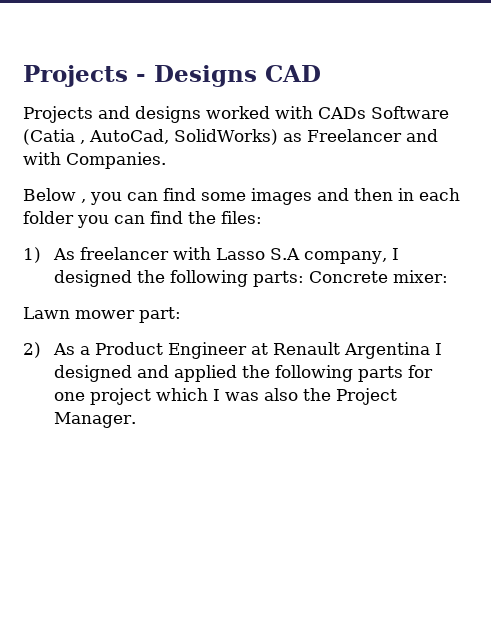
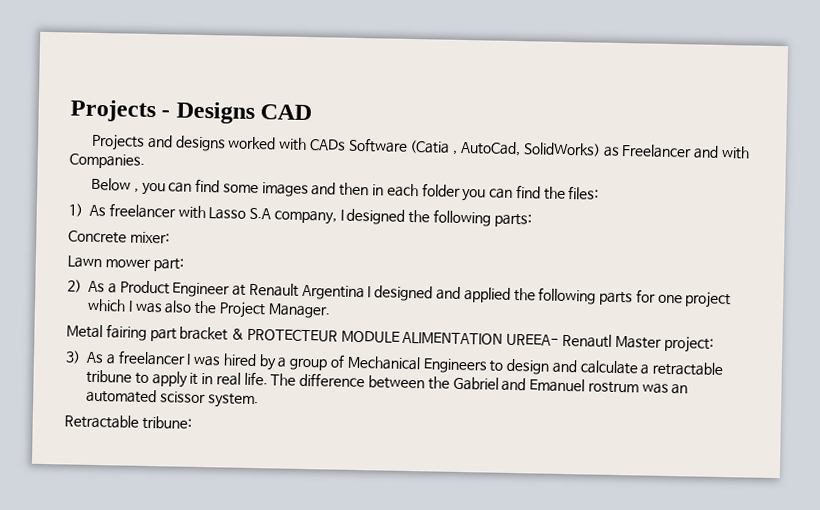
(305, 279) none -> (532, 220) //
(137, 420) none -> [66,324,714,353] [65,350,724,377] [86,369,689,395] [86,388,259,409] [64,414,192,430] // Metal fairing part bracket & PROTECTEUR MODULE ALIMENTATION UREEA- Renautl Master project: // 3) As a freelancer I was hired by a group of Mechanical Engineers to design and calculate a retractable tribune to apply it in real life. The difference between the Gabriel and Emanuel rostrum was an automated scissor system. // Retractable tribune:

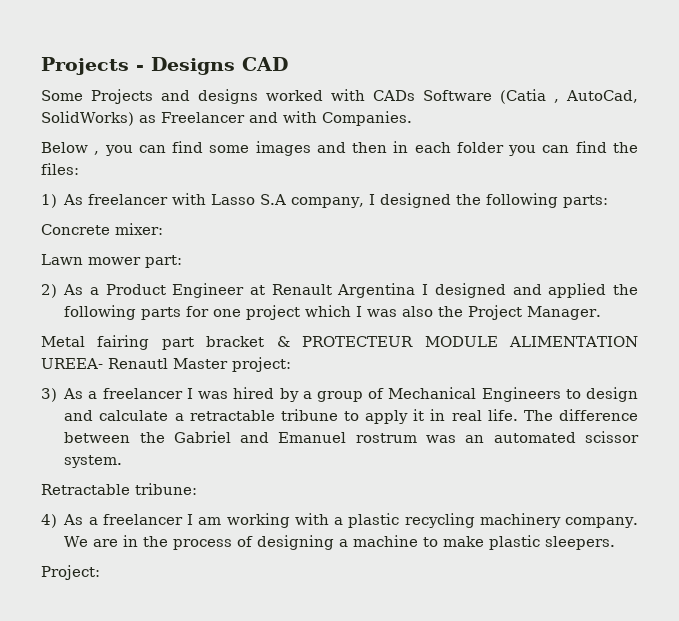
(313, 112) none -> [41,90,83,101] Some
(192, 422) none -> [41,513,639,528] [64,535,616,550] [41,565,100,580] // 4) As a freelancer I am working with a plastic recycling machinery company. We are in the process of designing a machine to make plastic sleepers. // Project:

